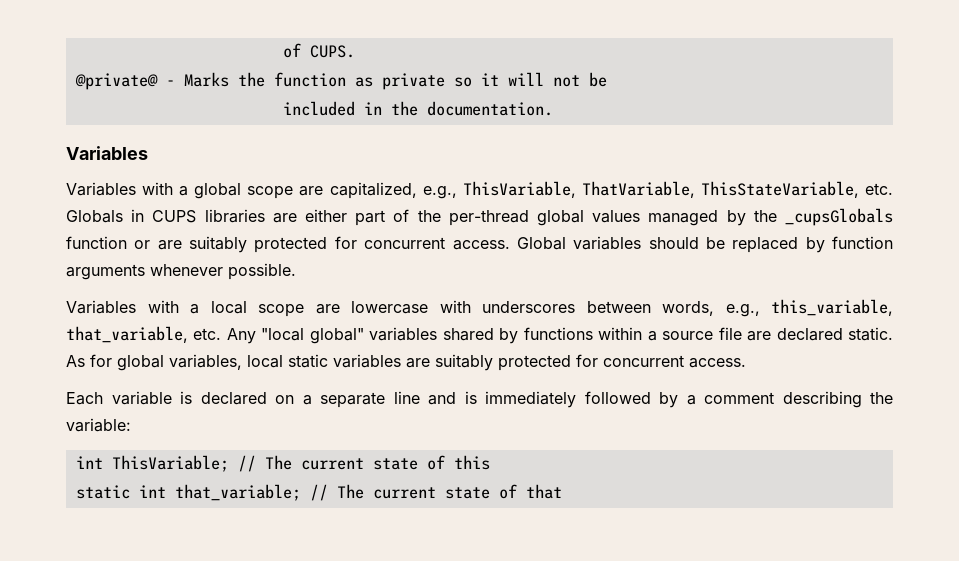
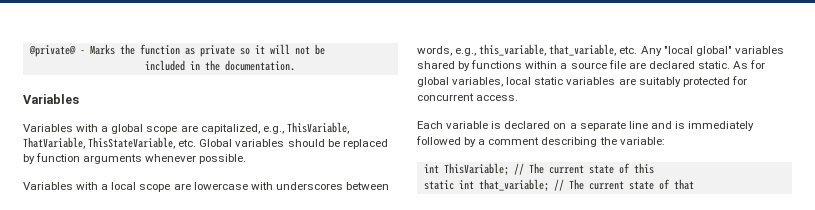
[282,43,355,58] of CUPS. // -> (28, 51) none
[66,208,894,226] [66,236,510,253] Globals in CUPS libraries are either part of the per-thread global values managed by the _cupsGlobals function or are suitably protected for concurrent access. -> (197, 143) none

